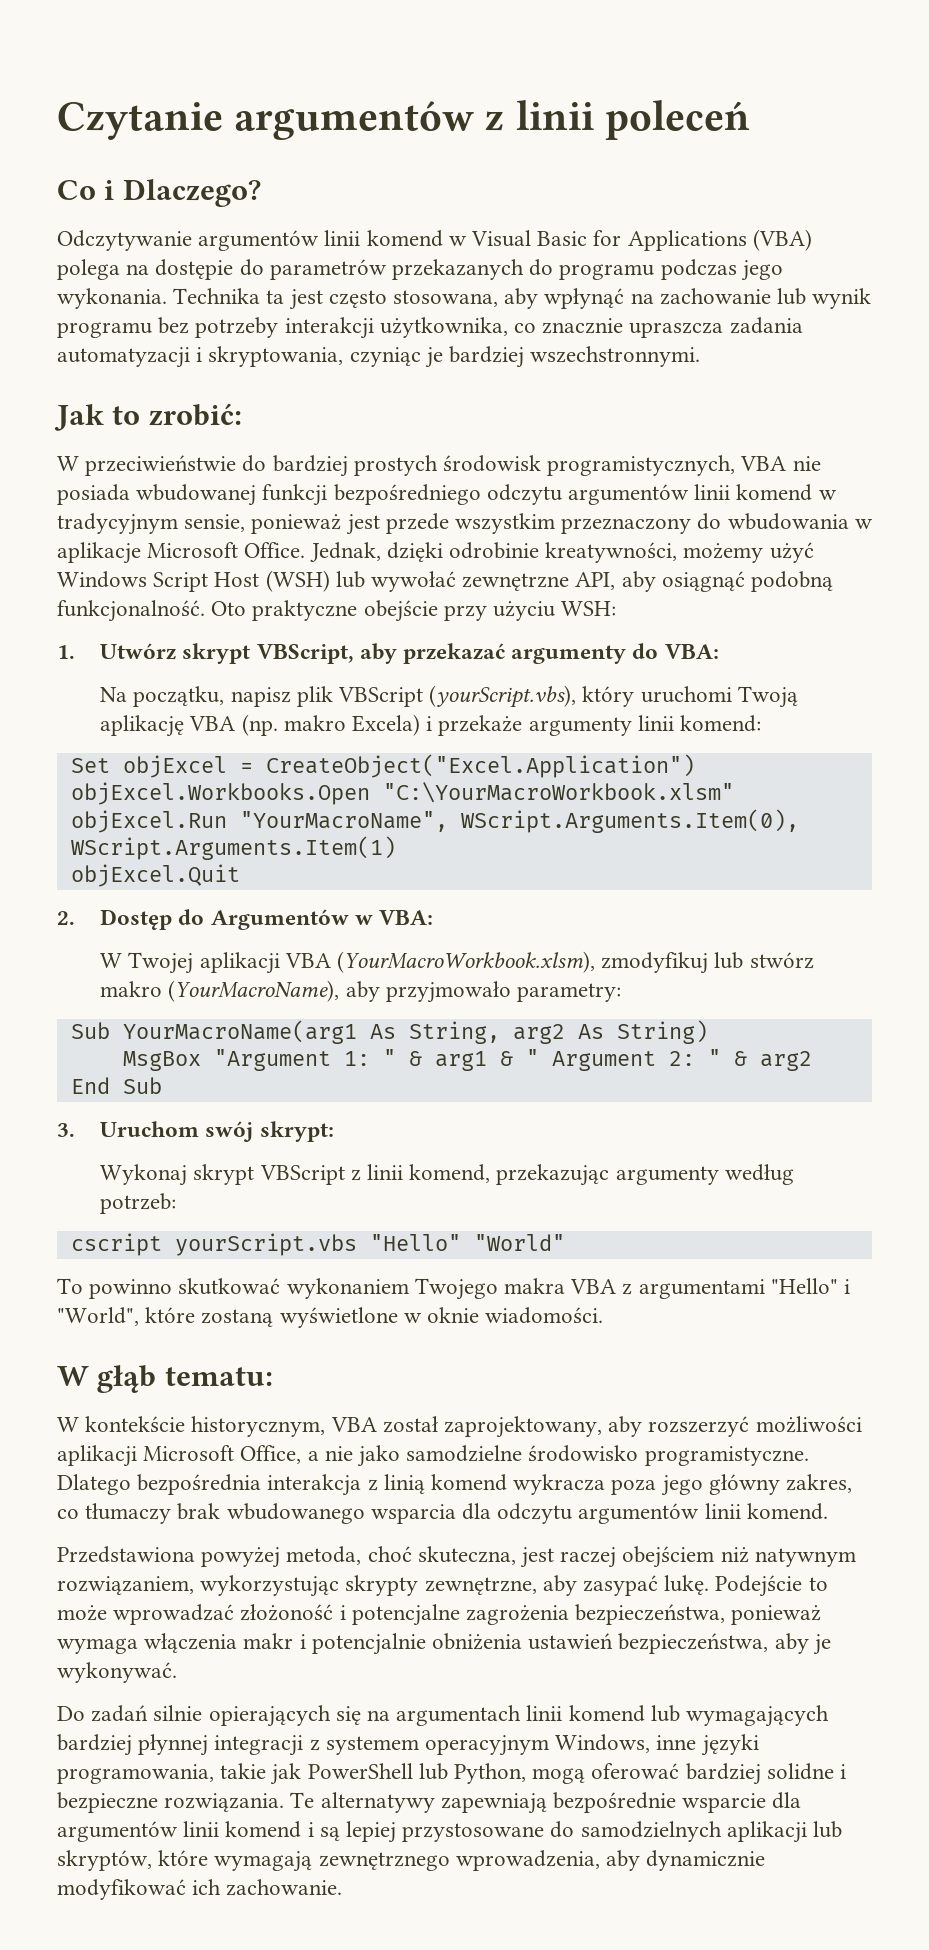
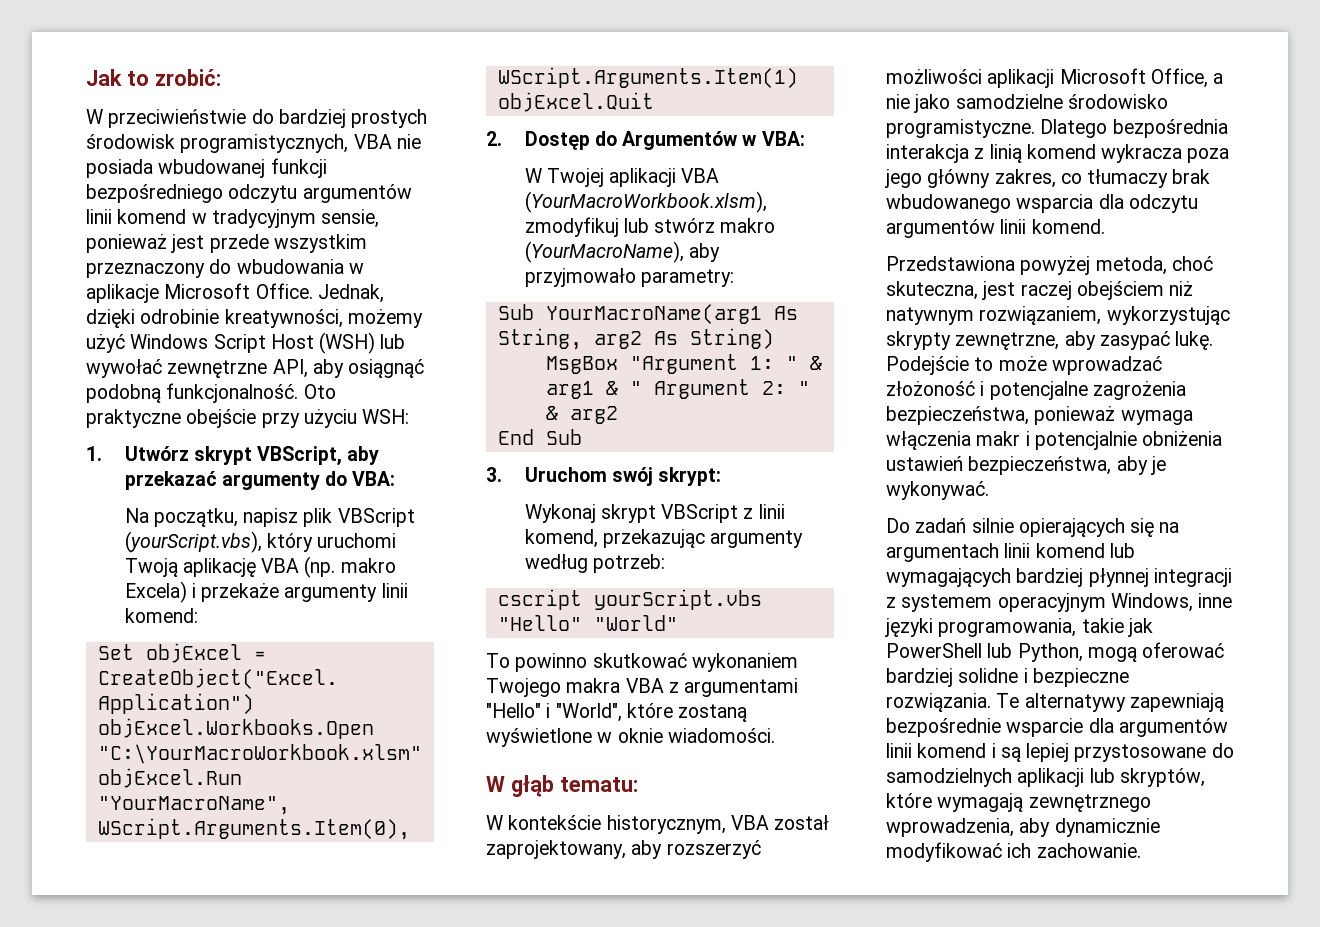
[57,100,750,140] [57,179,261,207] [57,229,812,251] [57,259,783,281] [57,288,872,310] [57,317,803,339] [57,346,701,368] Czytanie argumentów z linii poleceń // Co i Dlaczego? // Odczytywanie argumentów linii komend w Visual Basic for Applications (VBA) polega na dostępie do parametrów przekazanych do programu podczas jego wykonania. Technika ta jest często stosowana, aby wpłynąć na zachowanie lub wynik programu bez potrzeby interakcji użytkownika, co znacznie upraszcza zadania automatyzacji i skryptowania, czyniąc je bardziej wszechstronnymi. // -> (86, 77) none

